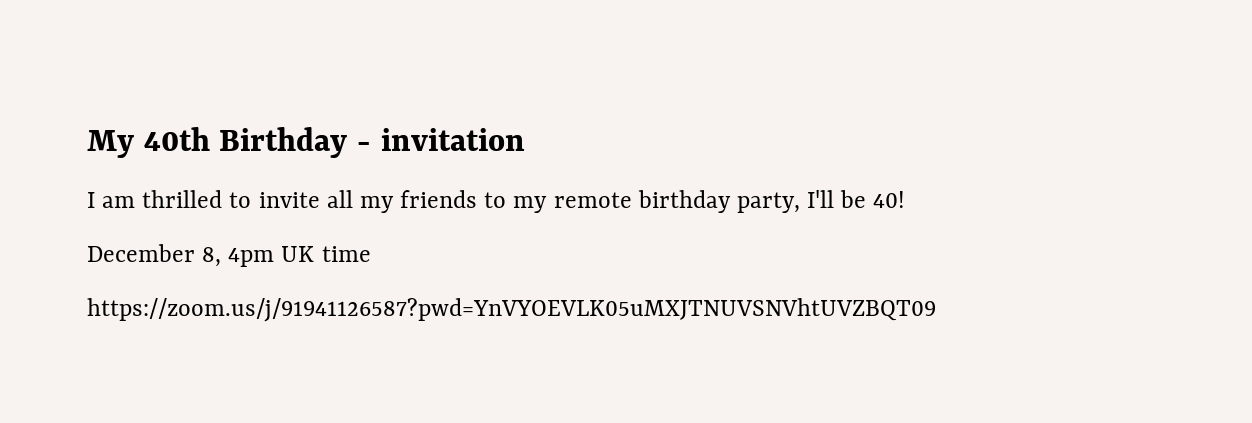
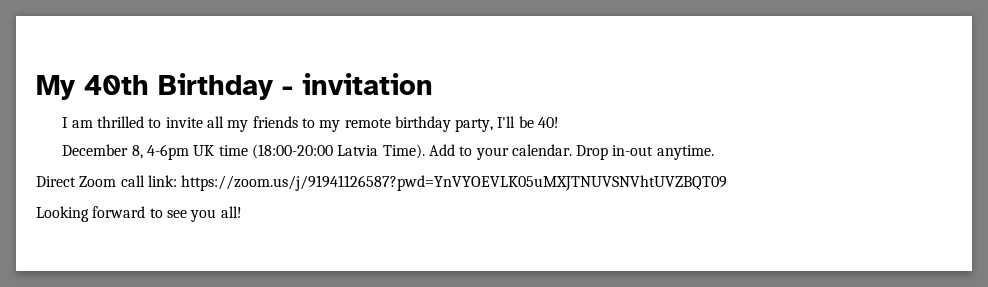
[228,248,275,267] 4pm -> [146,144,189,160] 4-6pm
[87,298,936,322] // https://zoom.us/j/91941126587?pwd=YnVYOEVLK05uMXJTNUVSNVhtUVZBQT09 -> [251,144,714,160] [36,175,728,191] [36,206,242,222] (18:00-20:00 Latvia Time). Add to your calendar. Drop in-out anytime. // Direct Zoom call link: https://zoom.us/j/91941126587?pwd=YnVYOEVLK05uMXJTNUVSNVhtUVZBQT09 // Looking forward to see you all!

